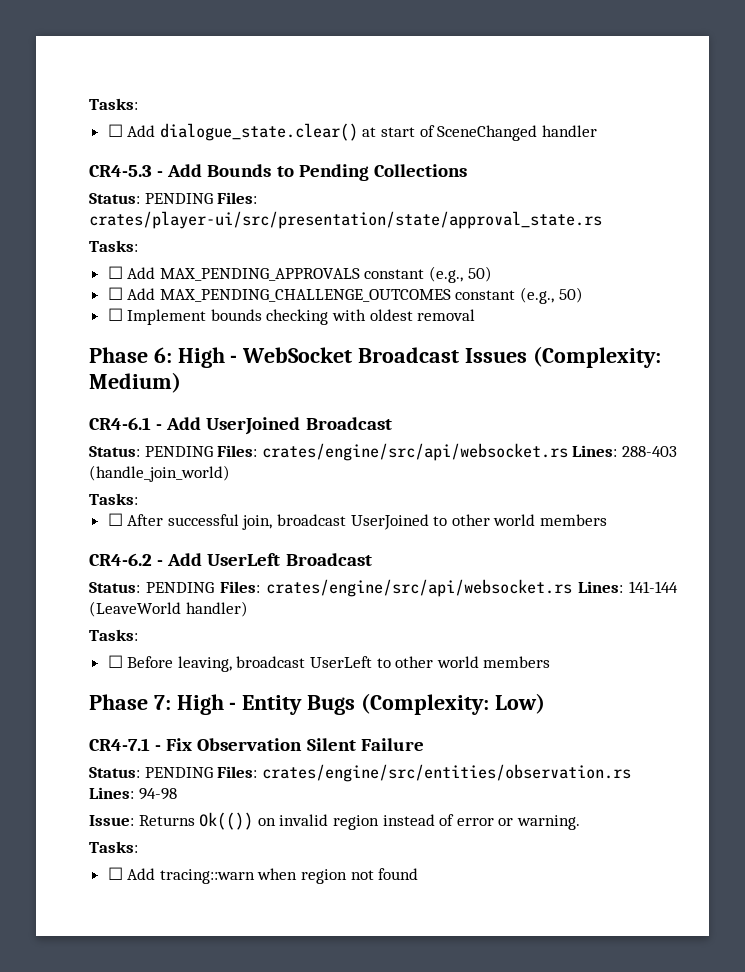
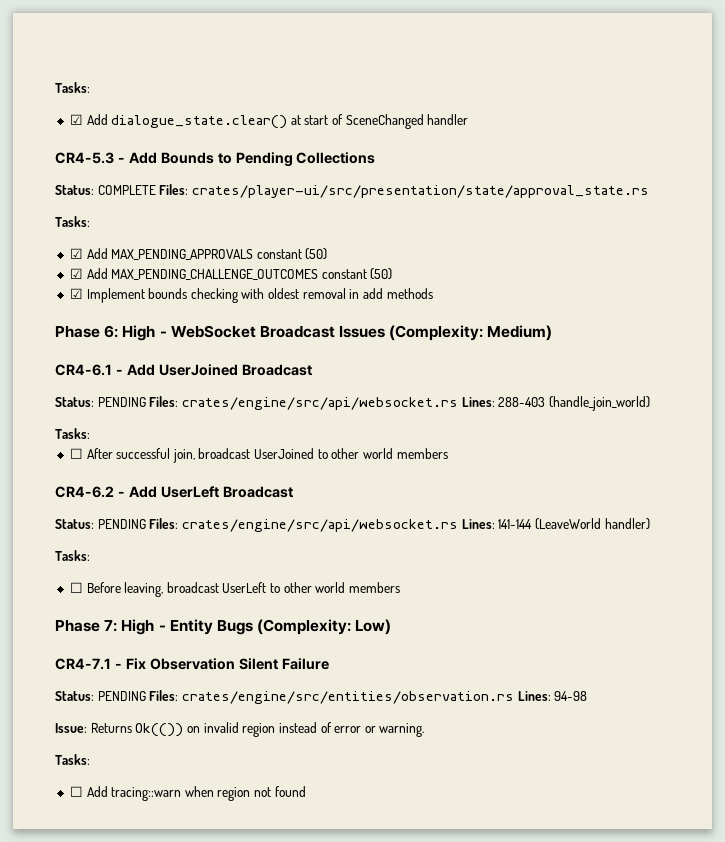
[89,98,138,110] [107,124,123,137] Tasks: // ☐ -> [55,82,90,93] [69,114,83,125] Tasks: // ☑
[144,193,213,204] PENDING -> [97,185,156,195] COMPLETE
[107,266,123,279] ☐ -> [69,248,83,259] ☑
[429,266,492,283] [107,287,583,304] [107,308,123,321] (e.g., 50) // ☐ Add MAX_PENDING_CHALLENGE_OUTCOMES constant (e.g., 50) // ☐ -> [305,248,328,260] [69,268,393,280] [69,288,83,299] (50) // ☑ Add MAX_PENDING_CHALLENGE_OUTCOMES constant (50) // ☑
(476, 315) none -> [349,288,433,299] in add methods

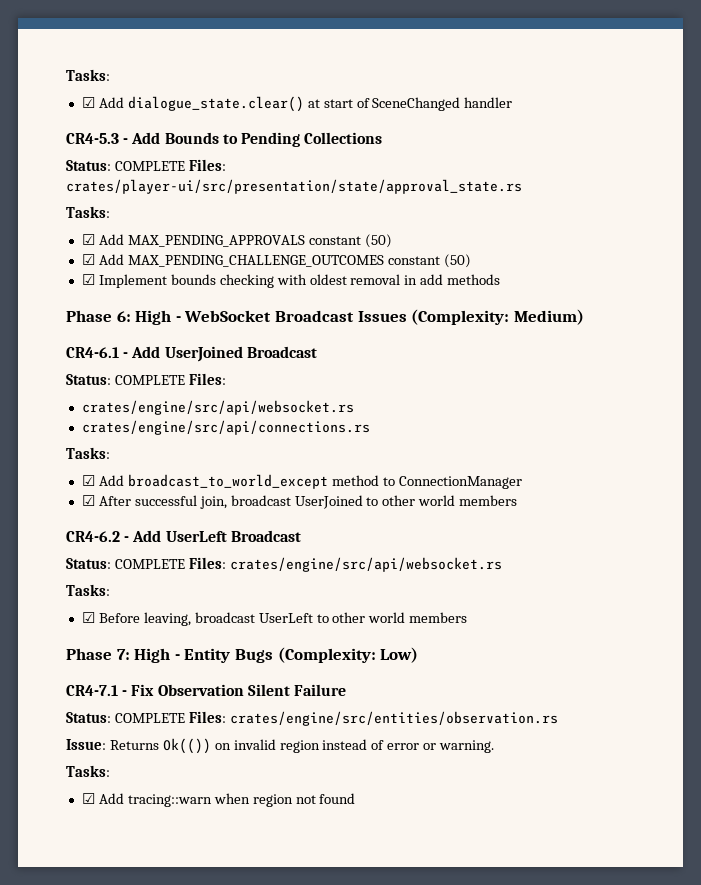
[97,396,650,411] [55,428,90,439] [69,448,83,459] PENDING Files: crates/engine/src/api/websocket.rs Lines: 288-403 (handle_join_world) // Tasks: // ☐ -> [114,373,226,385] [81,400,354,415] [81,420,370,435] [66,447,110,459] [81,474,522,489] [81,495,95,506] COMPLETE Files: // crates/engine/src/api/websocket.rs // crates/engine/src/api/connections.rs // Tasks: // ☑ Add broadcast_to_world_except method to ConnectionManager // ☑
[97,518,650,532] [55,550,90,561] [69,582,83,593] PENDING Files: crates/engine/src/api/websocket.rs Lines: 141-144 (LeaveWorld handler) // Tasks: // ☐ -> [114,557,502,572] [66,584,110,596] [81,612,95,623] COMPLETE Files: crates/engine/src/api/websocket.rs // Tasks: // ☑
[97,691,146,701] PENDING -> [114,713,185,723] COMPLETE
[517,691,588,701] Lines: 94-98 -> (558, 718) none
[69,786,83,797] ☐ -> [81,793,95,804] ☑

